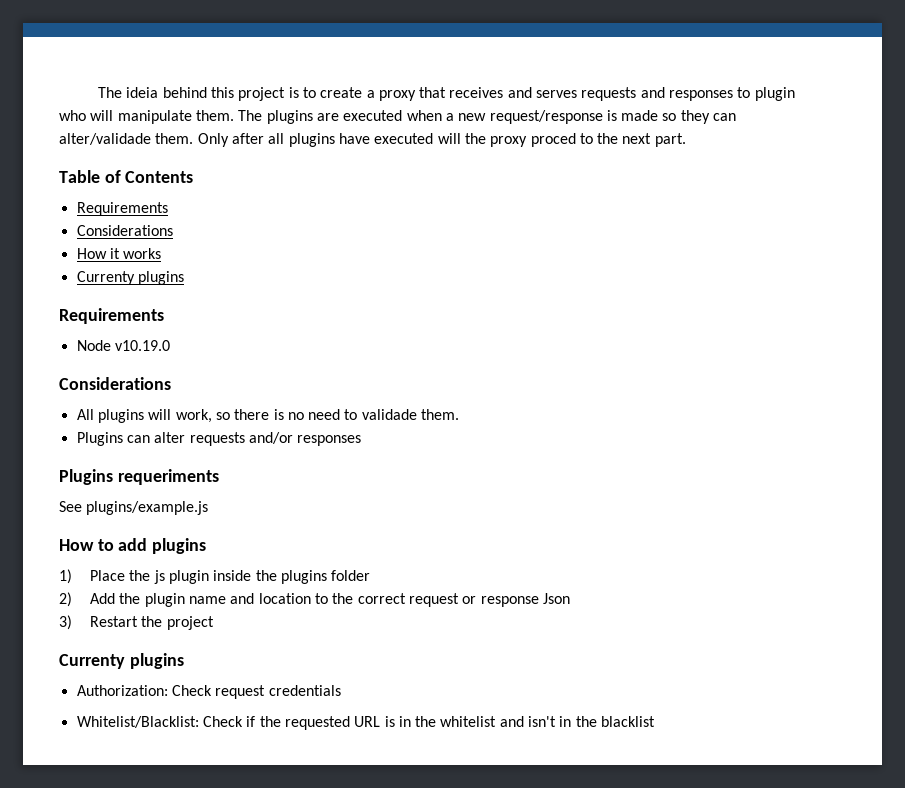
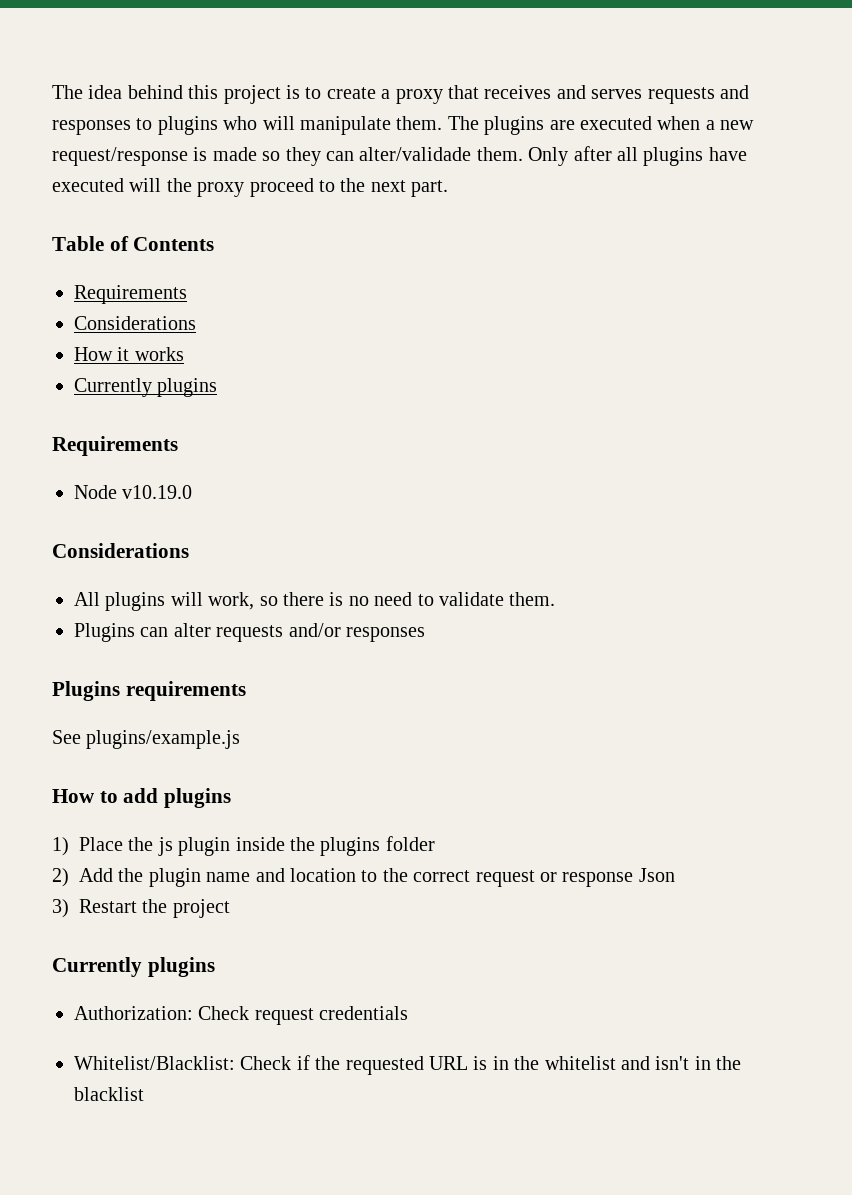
[97,87,159,98] The ideia -> [52,85,123,99] The idea
[754,87,795,101] plugin -> [157,116,218,135] plugins
[530,133,576,147] proced -> [249,178,314,197] proceed
[76,271,135,285] Currenty -> [74,378,152,397] Currently
[361,409,417,420] validade -> [438,592,504,606] validate
[117,469,219,485] requeriments -> [125,681,246,701] requirements
[59,654,125,669] Currenty -> [52,957,142,977] Currently

